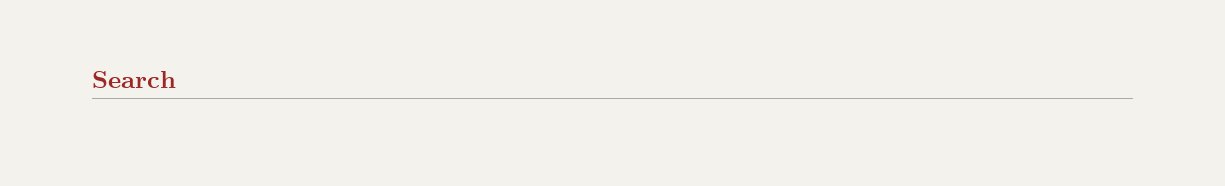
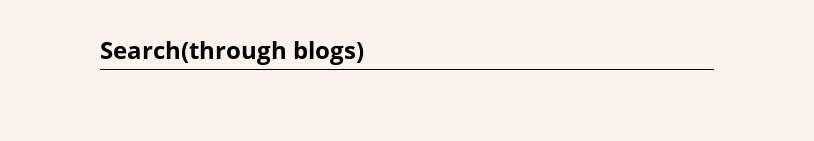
[92,71,176,88] Search -> [100,41,365,65] Search(through blogs)

